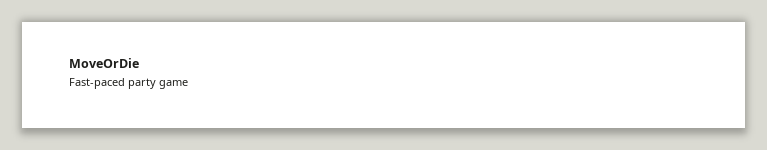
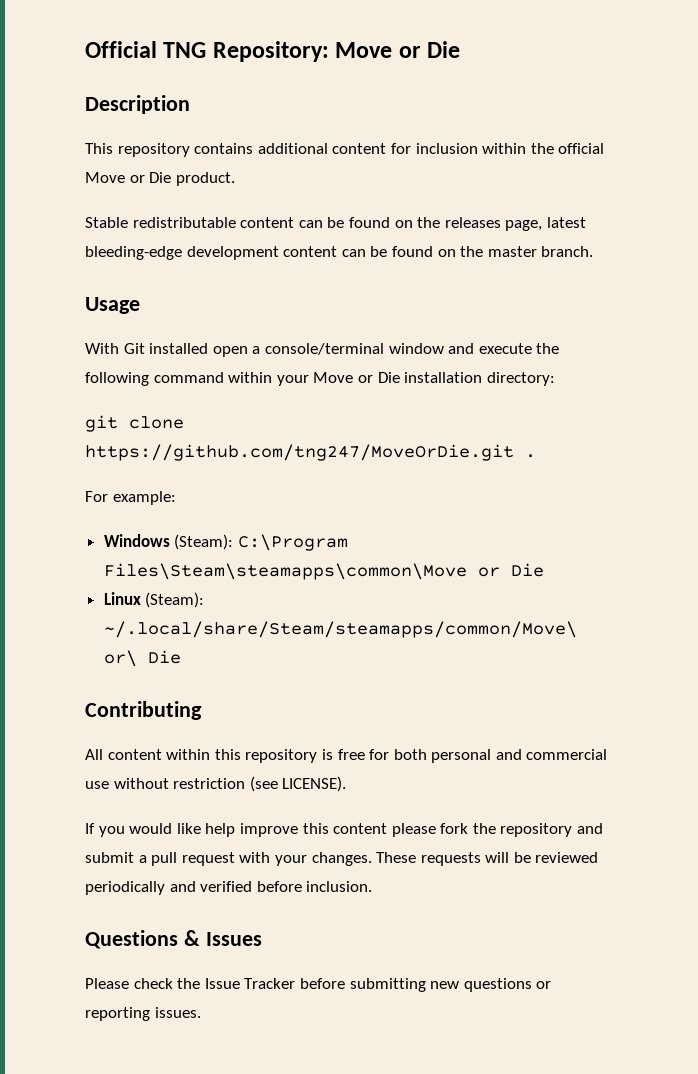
[69,58,139,68] [69,78,188,89] MoveOrDie // Fast-paced party game -> [85,41,461,62] [85,95,190,114] [85,143,605,157] [85,172,235,186] [85,217,586,231] [85,246,594,260] [85,297,140,314] [85,343,560,357] [85,372,555,386] [85,415,184,432] [85,444,536,461] [85,491,176,505] [103,534,348,551] [103,563,544,580] [103,592,205,608] [103,621,577,638] [103,650,181,667] [85,701,202,720] [85,749,608,763] [85,776,347,792] [85,823,604,837] [85,852,599,866] [85,881,373,895] [85,930,262,949] [85,978,552,992] [85,1007,201,1021] Official TNG Repository: Move or Die // Description // This repository contains additional content for inclusion within the official Move or Die product. // Stable redistributable content can be found on the releases page, latest bleeding-edge development content can be found on the master branch. // Usage // With Git installed open a console/terminal window and execute the following command within your Move or Die installation directory: // git clone https://github.com/tng247/MoveOrDie.git . // For example: // Windows (Steam): C:\Program Files\Steam\steamapps\common\Move or Die // Linux (Steam): ~/.local/share/Steam/steamapps/common/Move\ or\ Die // Contributing // All content within this repository is free for both personal and commercial use without restriction (see LICENSE). // If you would like help improve this content please fork the repository and submit a pull request with your changes. These requests will be reviewed periodically and verified before inclusion. // Questions & Issues // Please check the Issue Tracker before submitting new questions or reporting issues.

